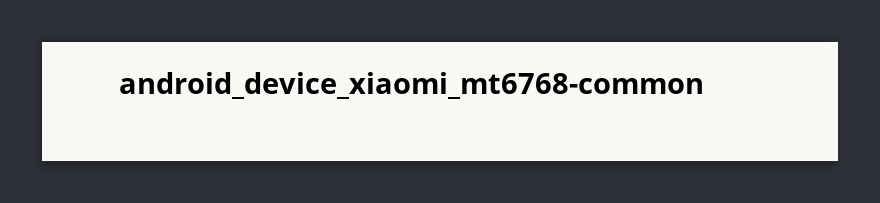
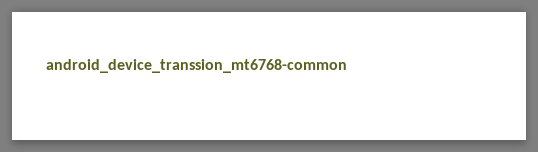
[119,72,704,99] android_device_xiaomi_mt6768-common -> [46,59,347,73] android_device_transsion_mt6768-common

